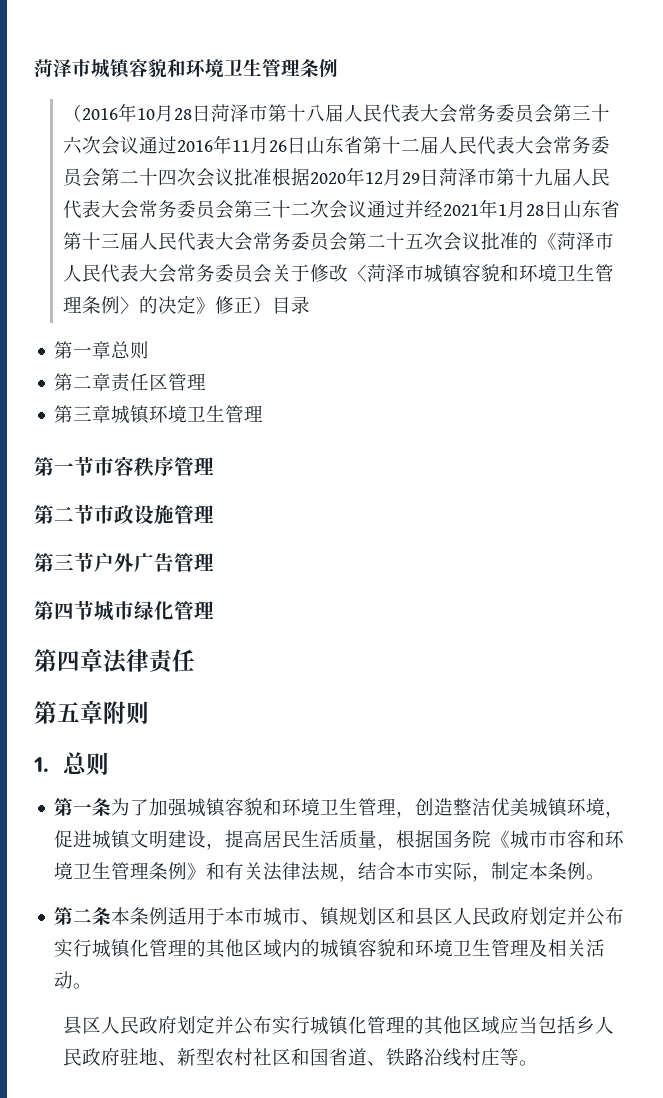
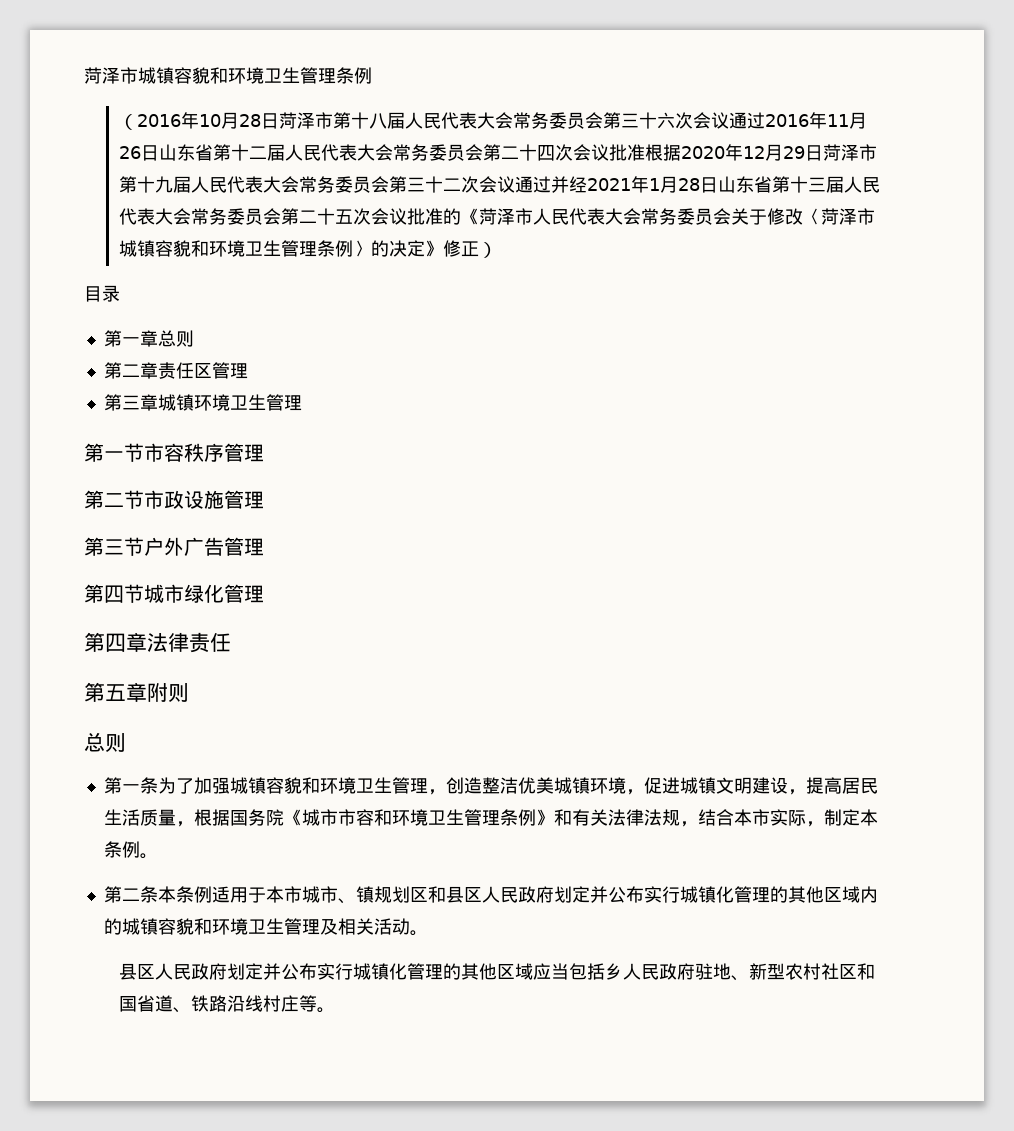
(273, 305) none -> (497, 250) //
[33,757,49,772] 1. -> (189, 692) none

